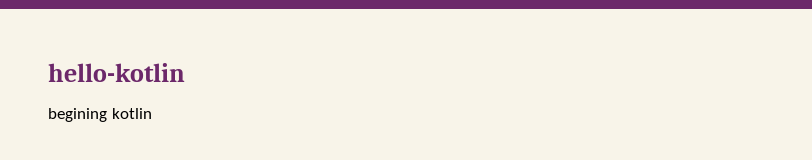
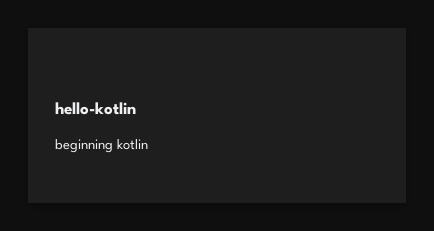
[48,108,107,122] begining -> [55,139,113,153] beginning

